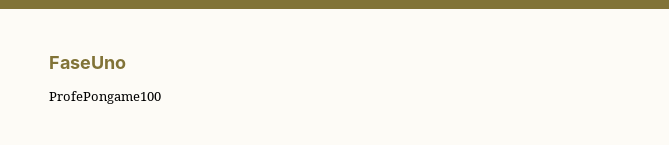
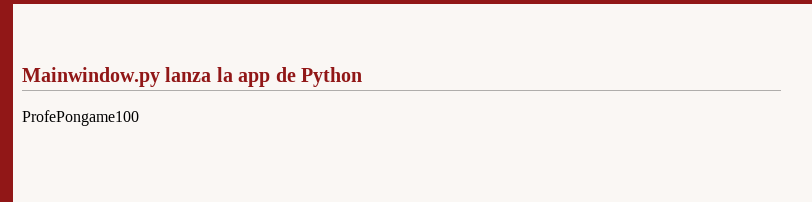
[49,56,126,69] FaseUno -> [22,67,362,87] Mainwindow.py lanza la app de Python

